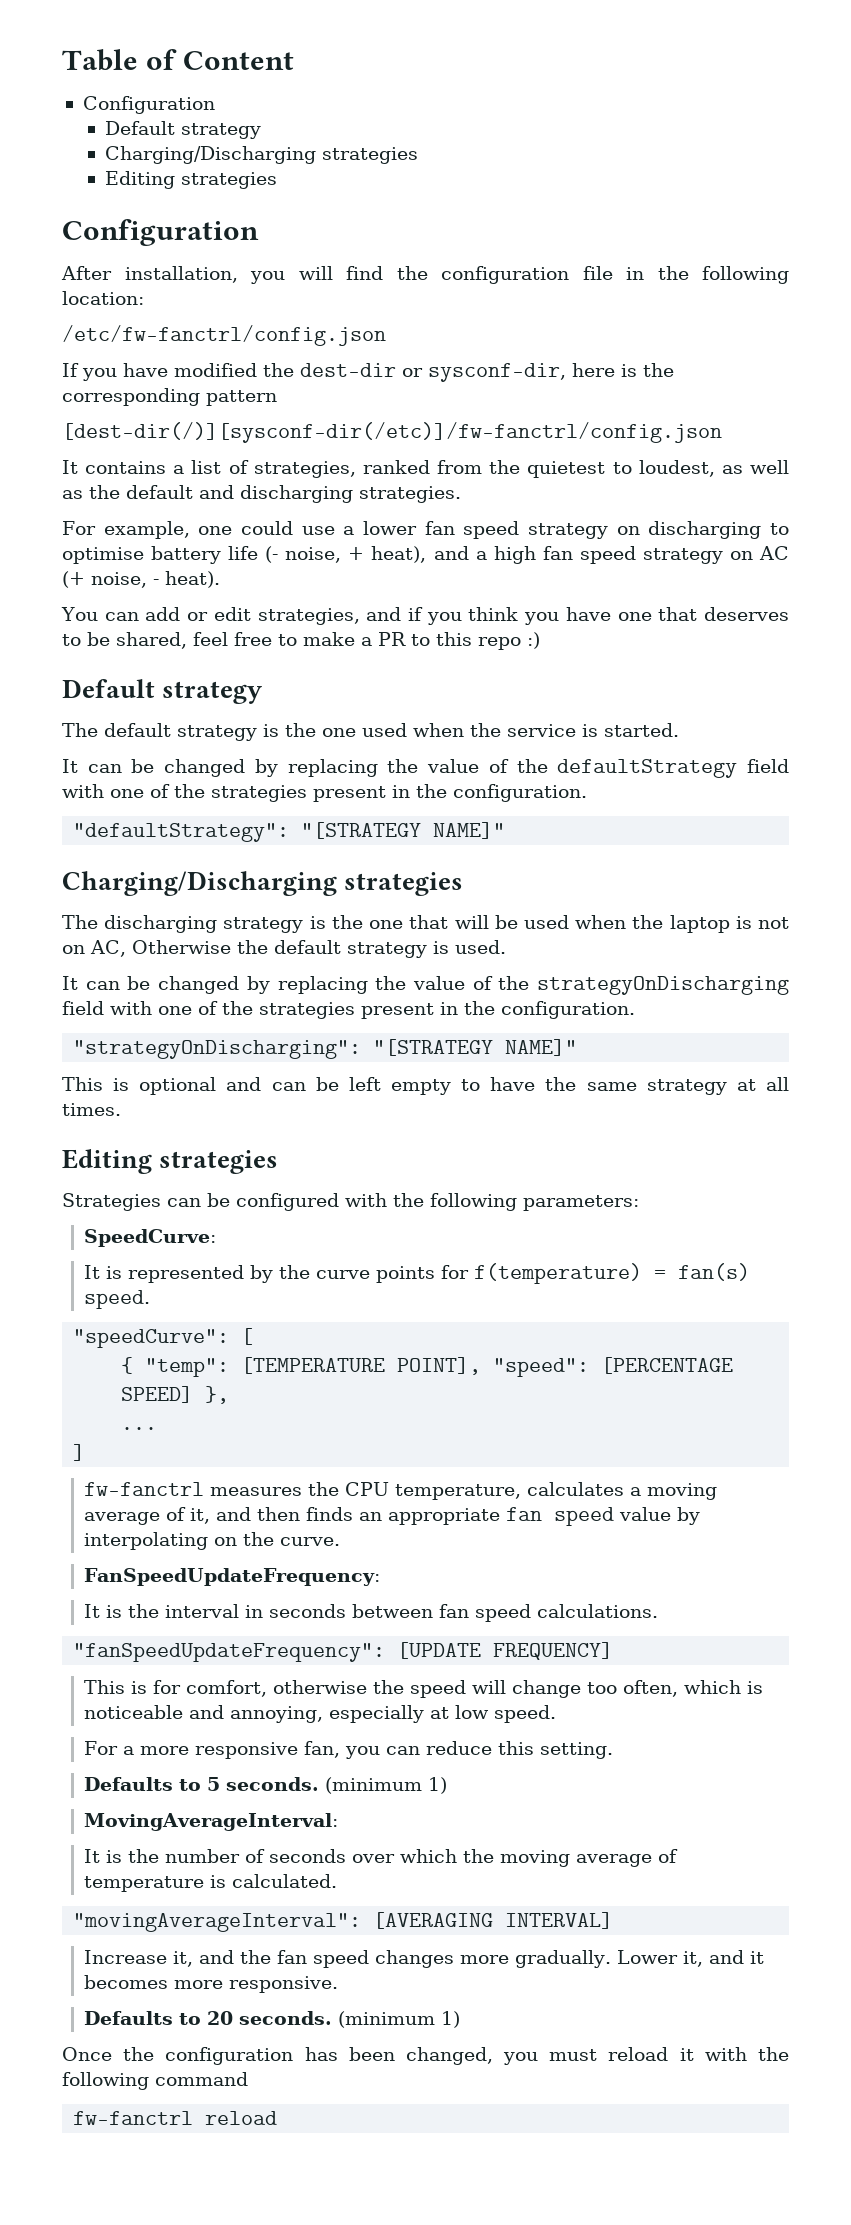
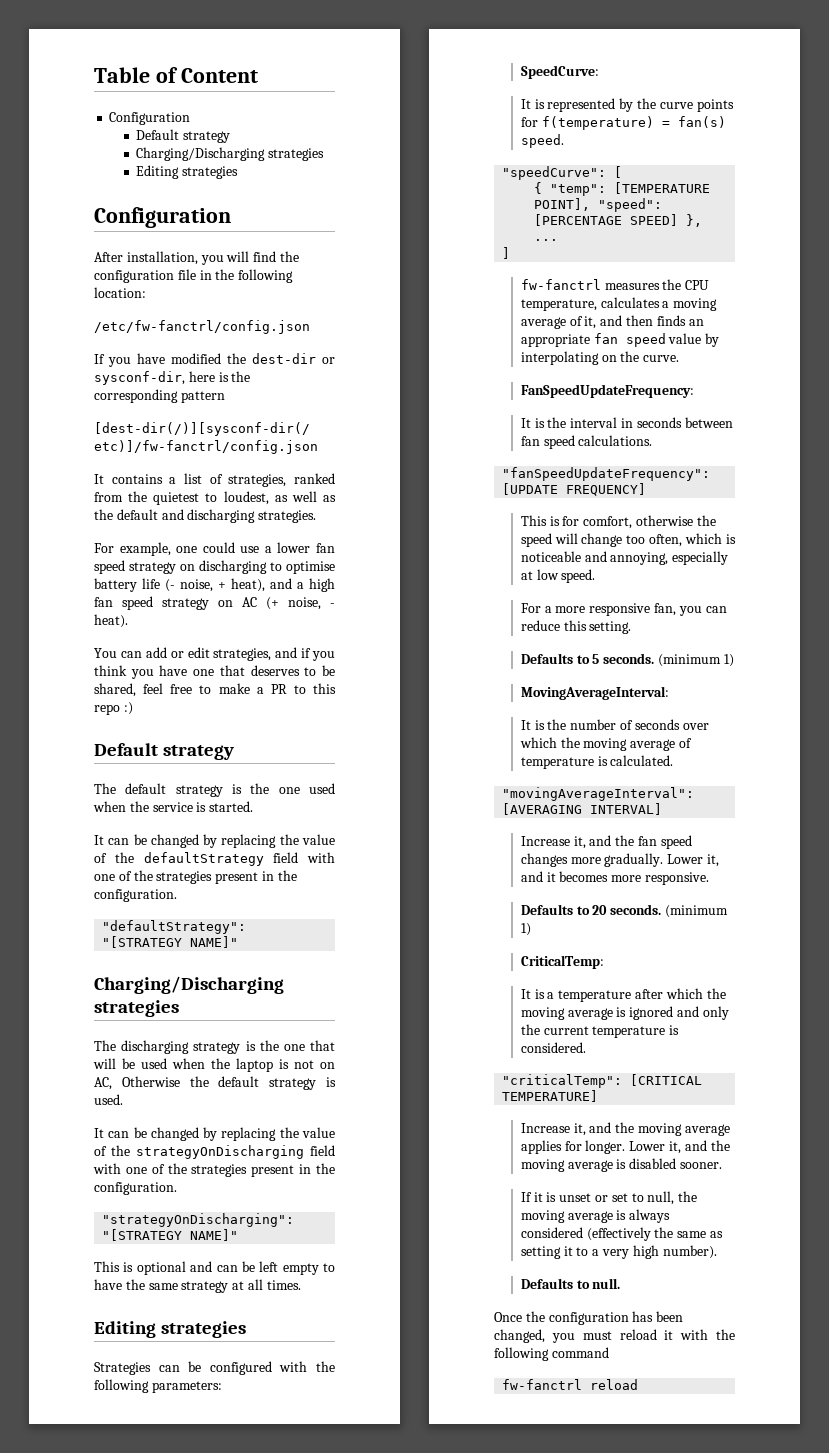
(461, 2019) none -> [520,955,604,969] [520,988,726,1002] [520,1006,729,1020] [520,1024,680,1038] [520,1042,586,1053] [502,1074,703,1088] [502,1090,599,1102] [520,1122,730,1136] [520,1140,730,1154] [520,1158,723,1172] [520,1191,698,1205] [520,1209,671,1223] [520,1227,724,1241] [520,1245,717,1259] [520,1278,621,1289] // CriticalTemp: // It is a temperature after which the moving average is ignored and only the current temperature is considered. // "criticalTemp": [CRITICAL TEMPERATURE] // Increase it, and the moving average applies for longer. Lower it, and the moving average is disabled sooner. // If it is unset or set to null, the moving average is always considered (effectively the same as setting it to a very high number). // Defaults to null.

